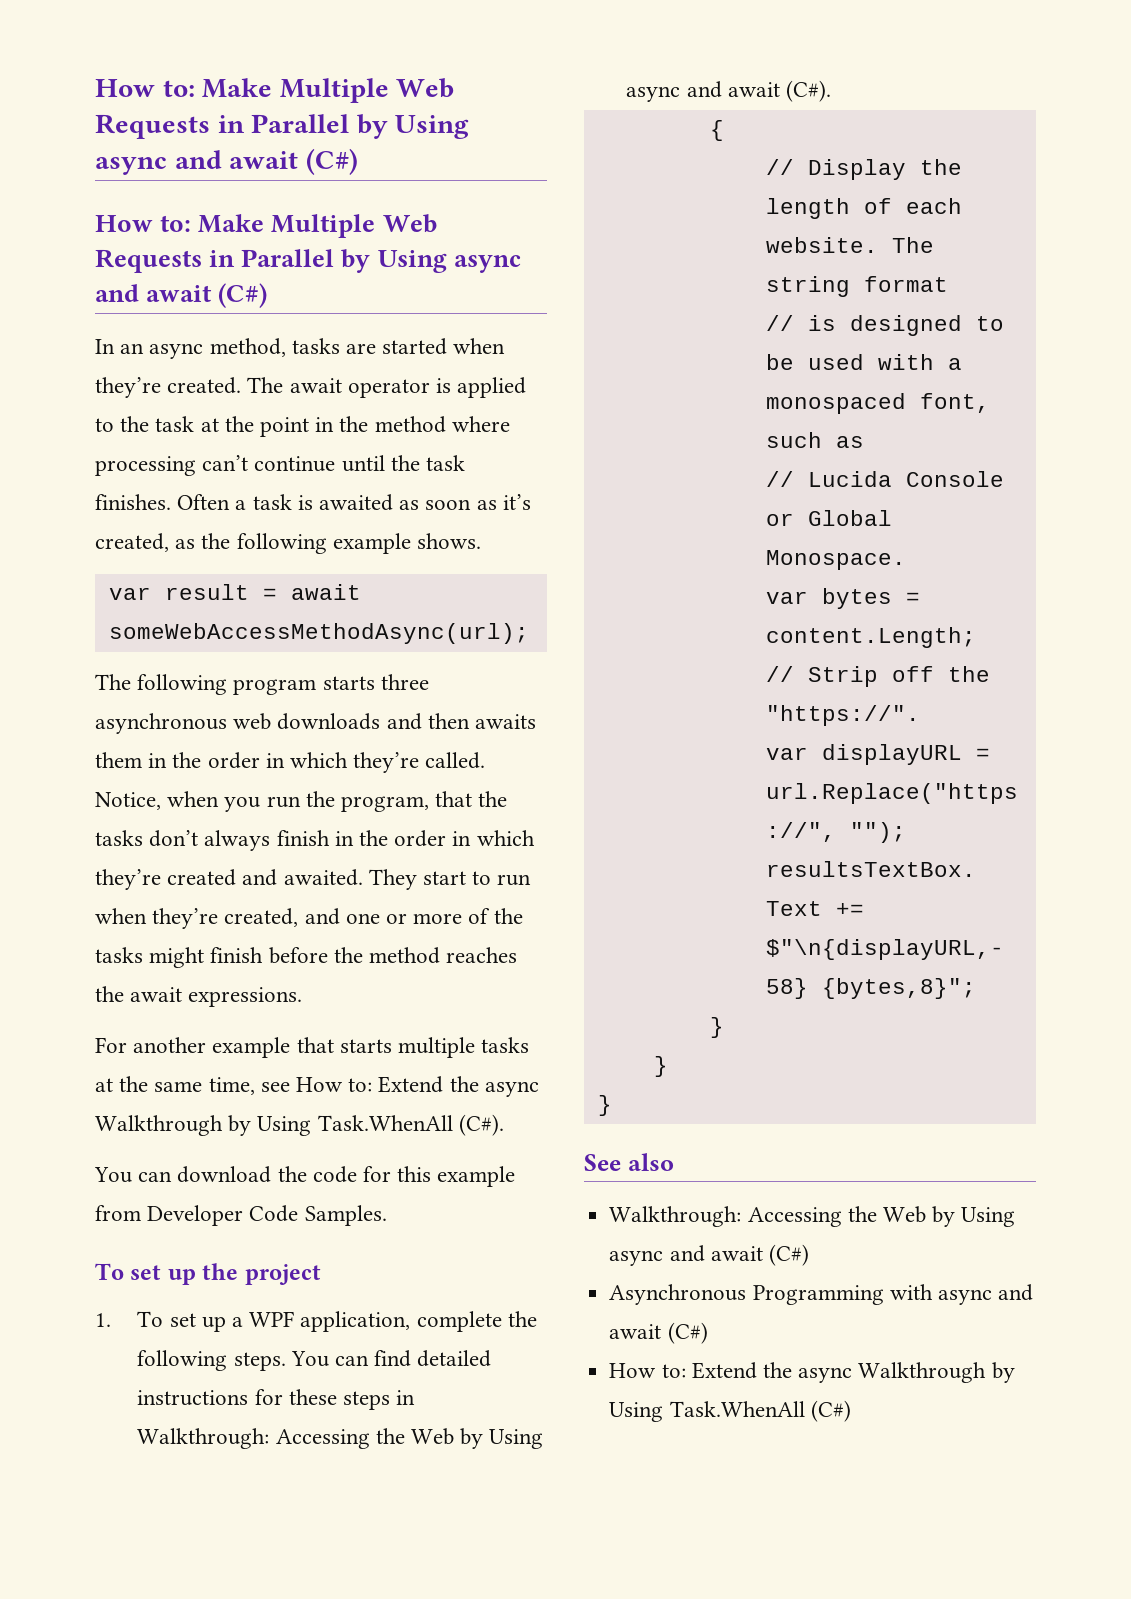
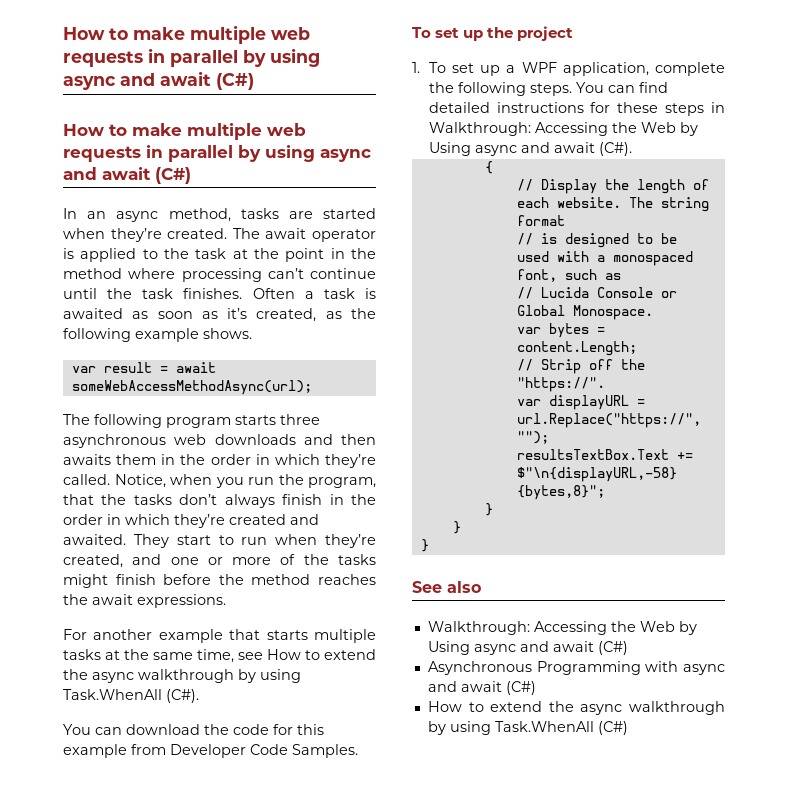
[95,78,455,103] [95,114,470,139] [95,148,358,175] [95,214,437,238] [95,249,447,273] How to: Make Multiple Web Requests in Parallel by Using async and await (C#) // How to: Make Multiple Web Requests in Parallel by Using -> [63,25,310,44] [63,48,320,67] [63,71,254,90] [63,123,306,140] [63,145,315,162] How to make multiple web requests in parallel by using async and await (C#) // How to make multiple web requests in parallel by using
[348,1076,539,1097] [95,1115,312,1136] to: Extend the async Walkthrough by Using -> [305,649,376,660] [63,669,301,683] to extend the async walkthrough by using
[661,1362,1015,1383] [609,1402,664,1422] to: Extend the async Walkthrough by Using -> [468,701,725,715] [427,721,491,735] to extend the async walkthrough by using

